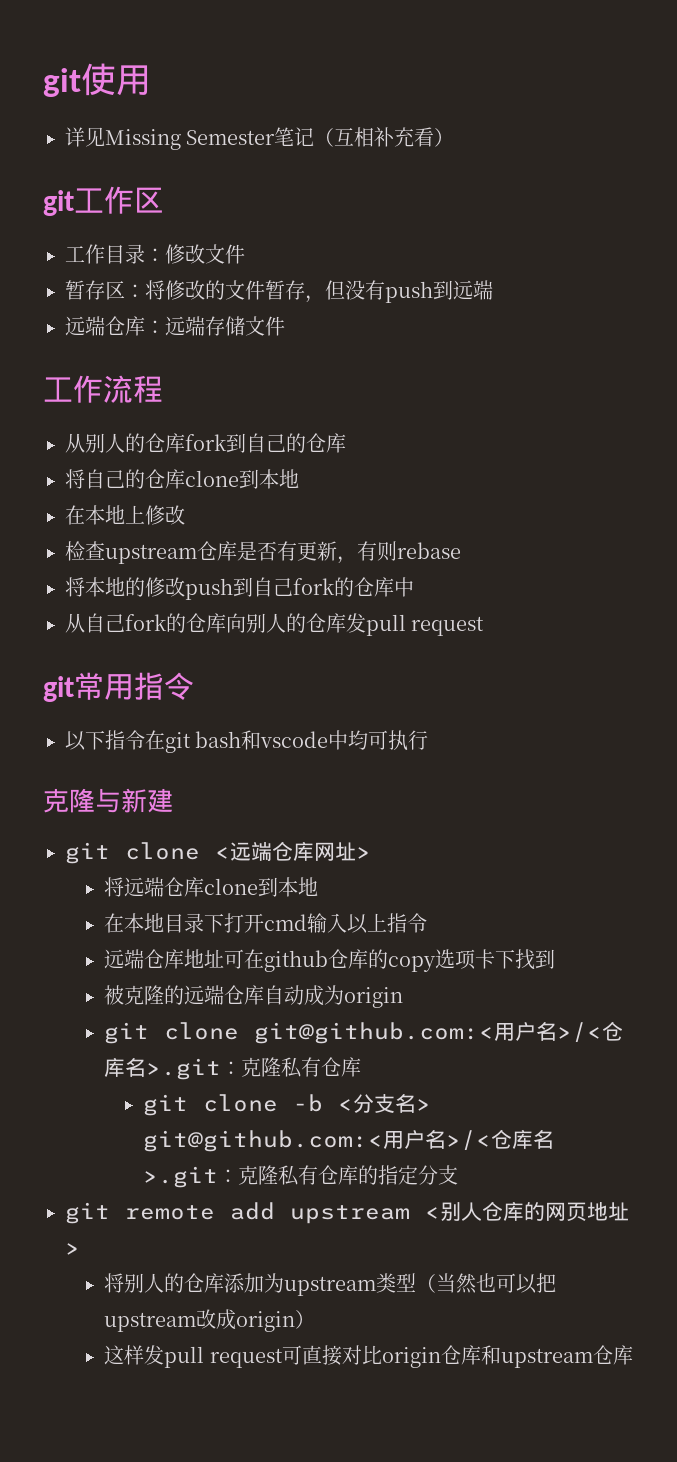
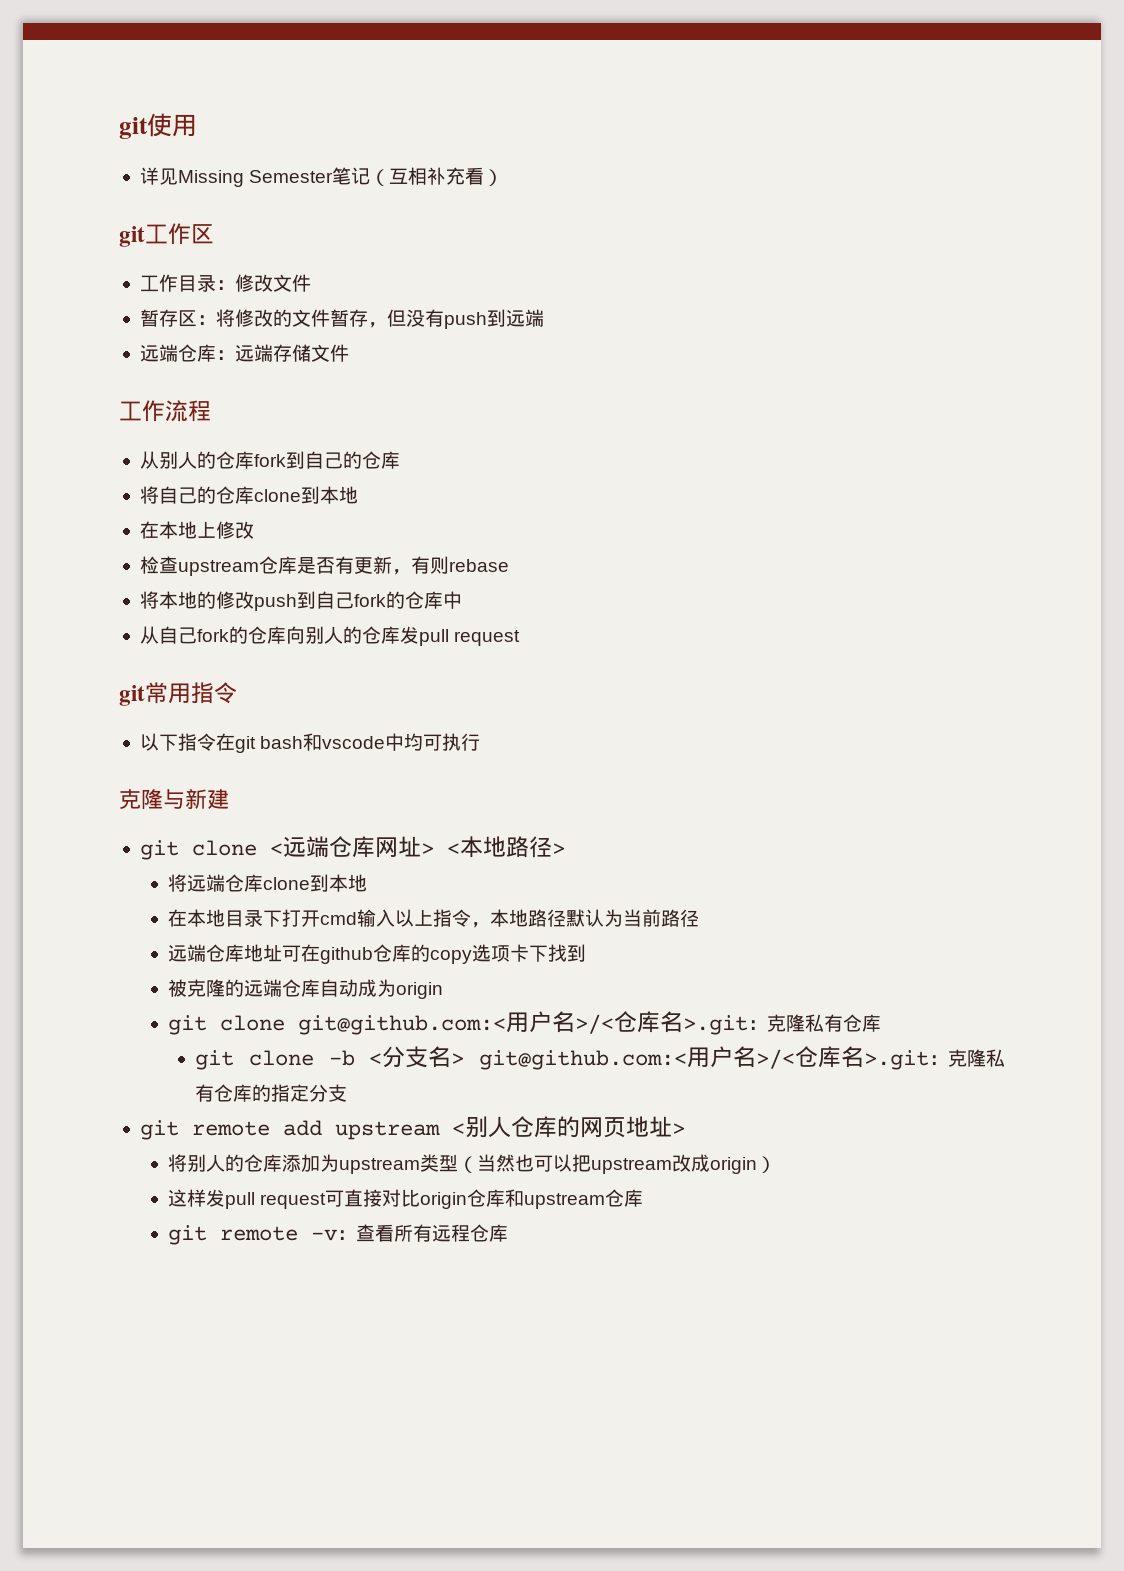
(371, 853) none -> [446,836,565,858] <本地路径>
(428, 923) none -> [470,909,699,928] ，本地路径默认为当前路径
(633, 1355) none -> [167,1224,508,1245] // git remote -v：查看所有远程仓库

